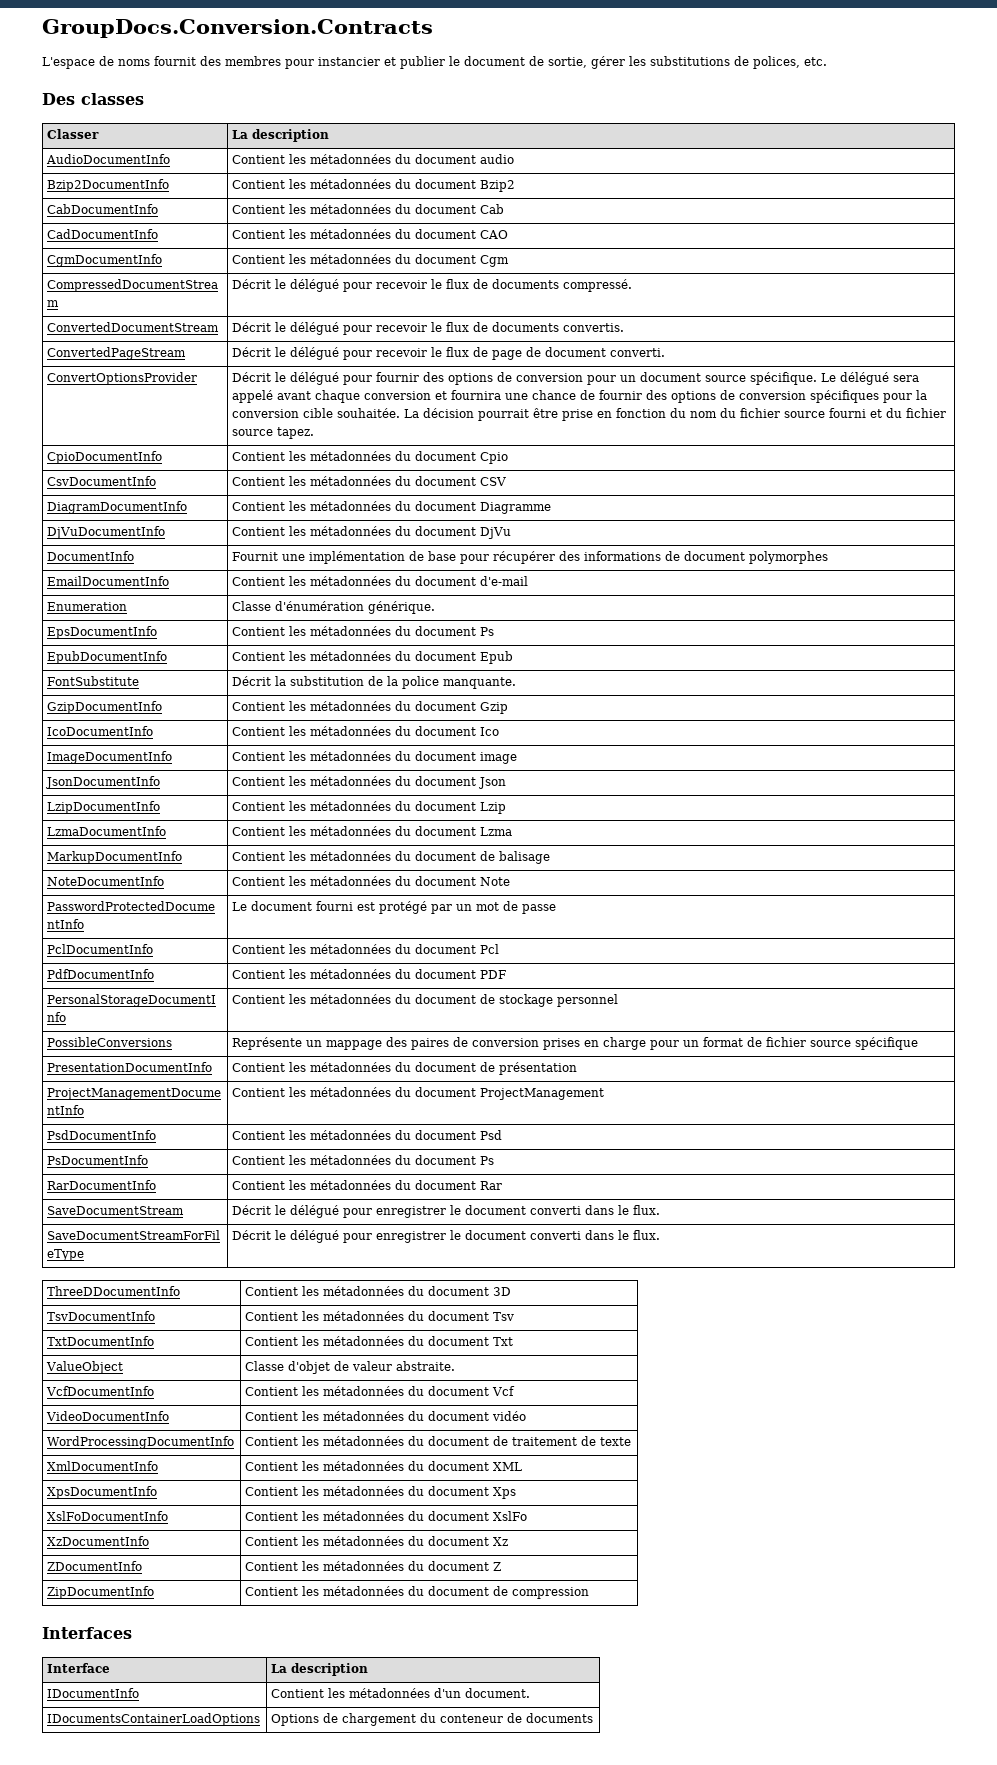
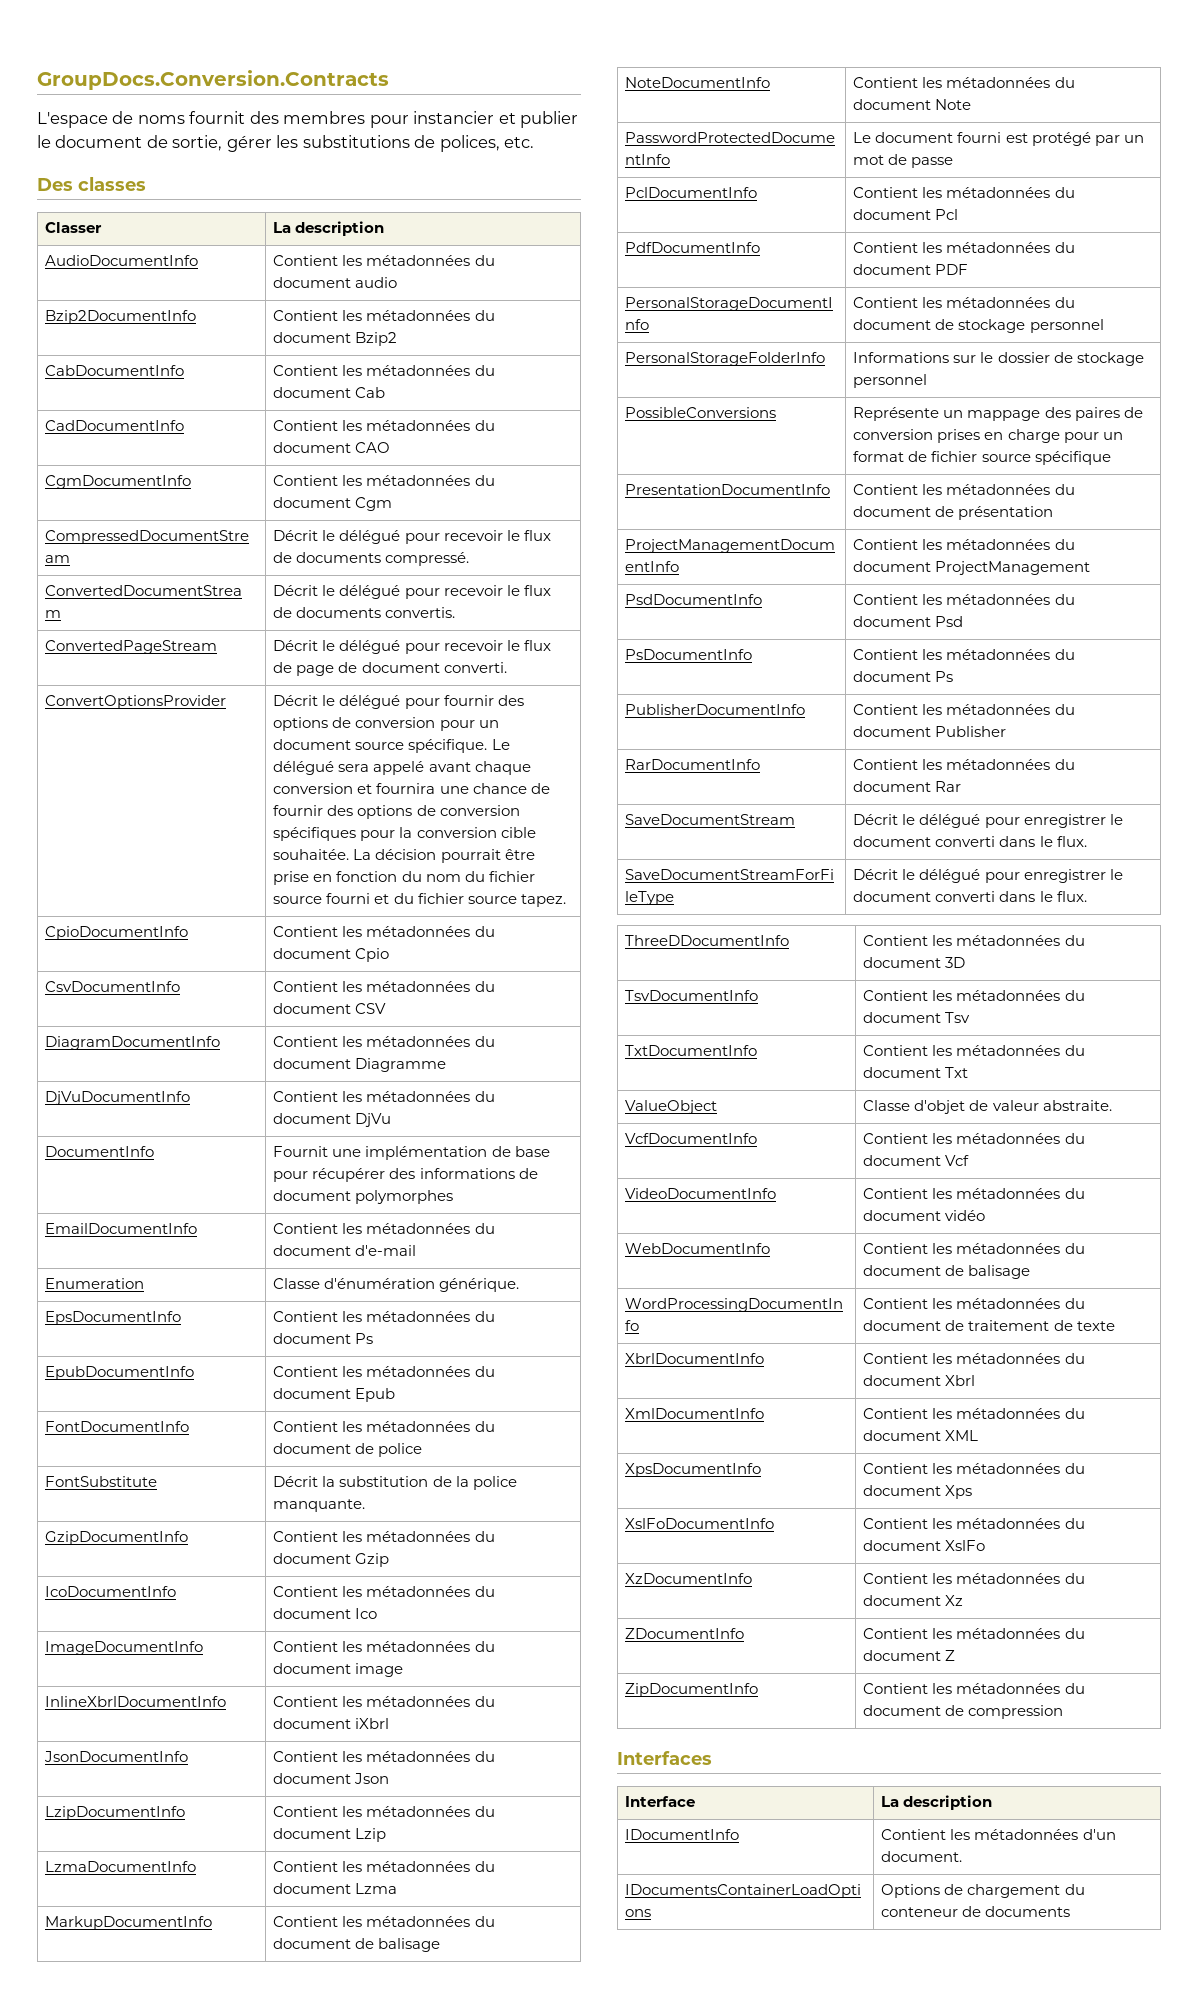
(514, 657) none -> [45,1421,190,1432] [273,1421,495,1432] [273,1443,423,1457] // FontDocumentInfo | Contient les métadonnées du document de police
(518, 758) none -> [45,1696,227,1707] [273,1696,495,1707] [273,1718,390,1729] // InlineXbrlDocumentInfo | Contient les métadonnées du document iXbrl
(619, 1000) none -> [625,352,826,366] [853,352,1144,366] [853,374,928,388] // PersonalStorageFolderInfo | Informations sur le dossier de stockage personnel
(495, 1160) none -> [625,704,806,715] [853,704,1075,715] [853,726,1007,737] // PublisherDocumentInfo | Contient les métadonnées du document Publisher
(527, 1416) none -> [625,1243,771,1254] [863,1243,1085,1254] [863,1265,1031,1279] // WebDocumentInfo | Contient les métadonnées du document de balisage
(632, 1441) none -> [625,1353,765,1364] [863,1353,1085,1364] [863,1375,976,1386] // XbrlDocumentInfo | Contient les métadonnées du document Xbrl

